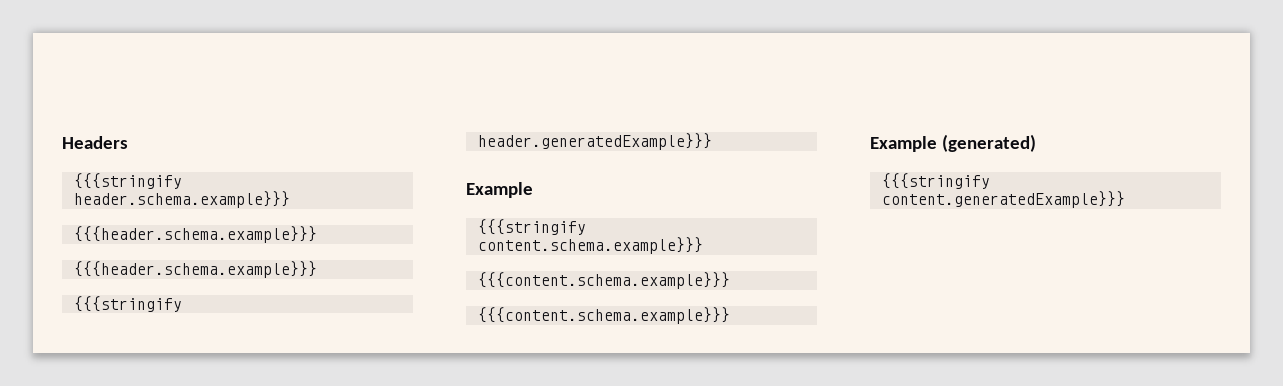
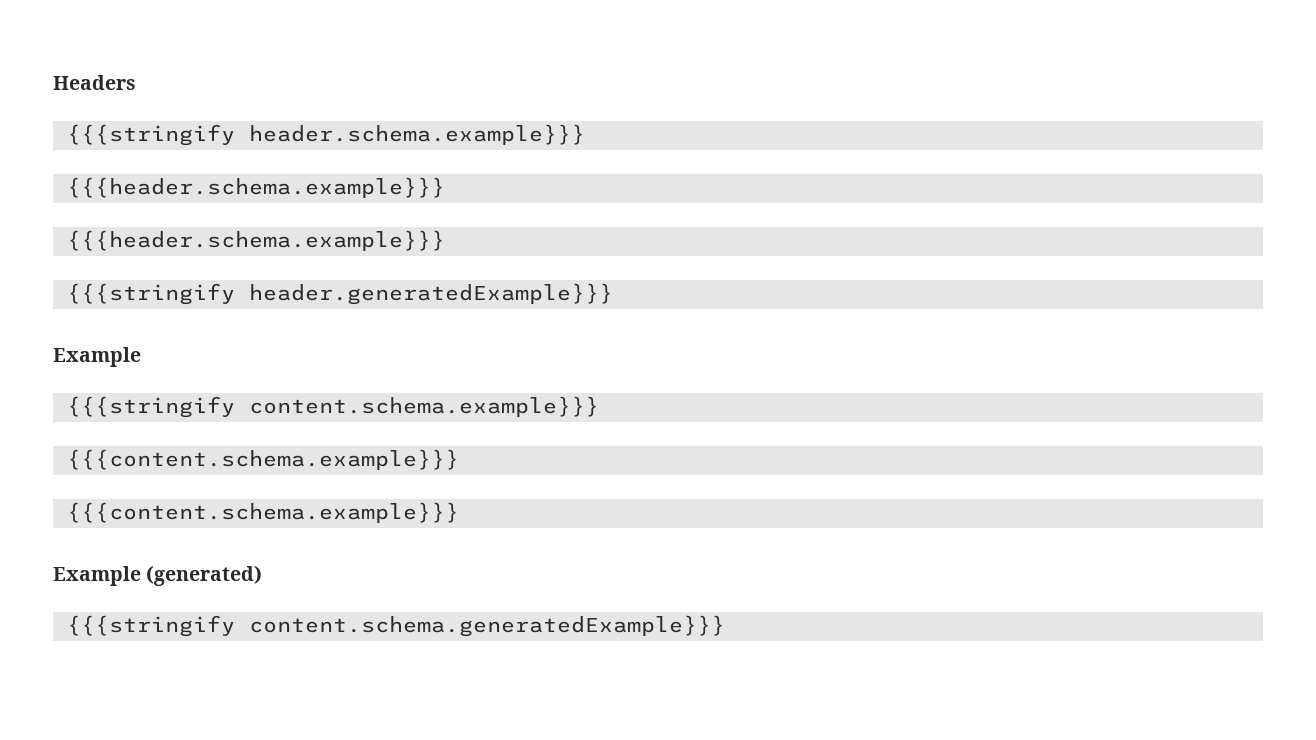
[882,191,1126,208] content.generatedExample}}} -> [248,615,725,637] content.schema.generatedExample}}}

